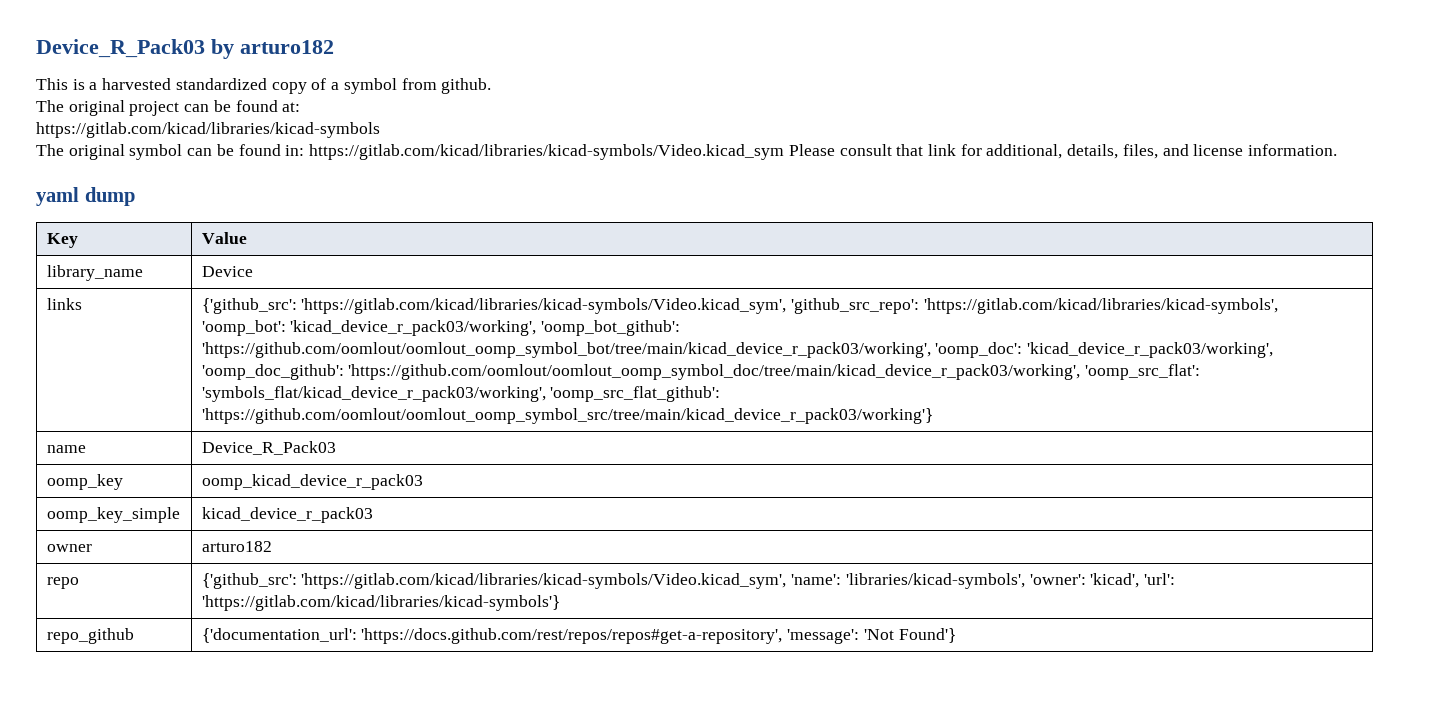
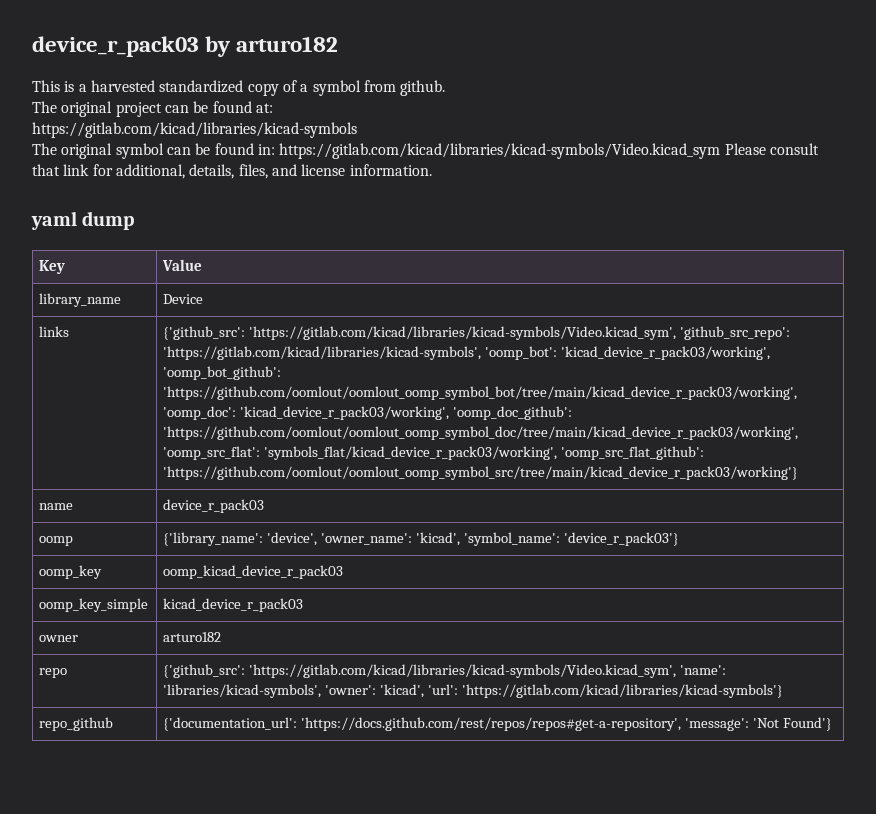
[36,39,205,58] Device_R_Pack03 -> [32,36,199,57] device_r_pack03
[201,441,336,455] Device_R_Pack03 -> [163,499,265,513] [39,536,74,546] [163,532,679,546] device_r_pack03 // oomp | {'library_name': 'device', 'owner_name': 'kicad', 'symbol_name': 'device_r_pack03'}

